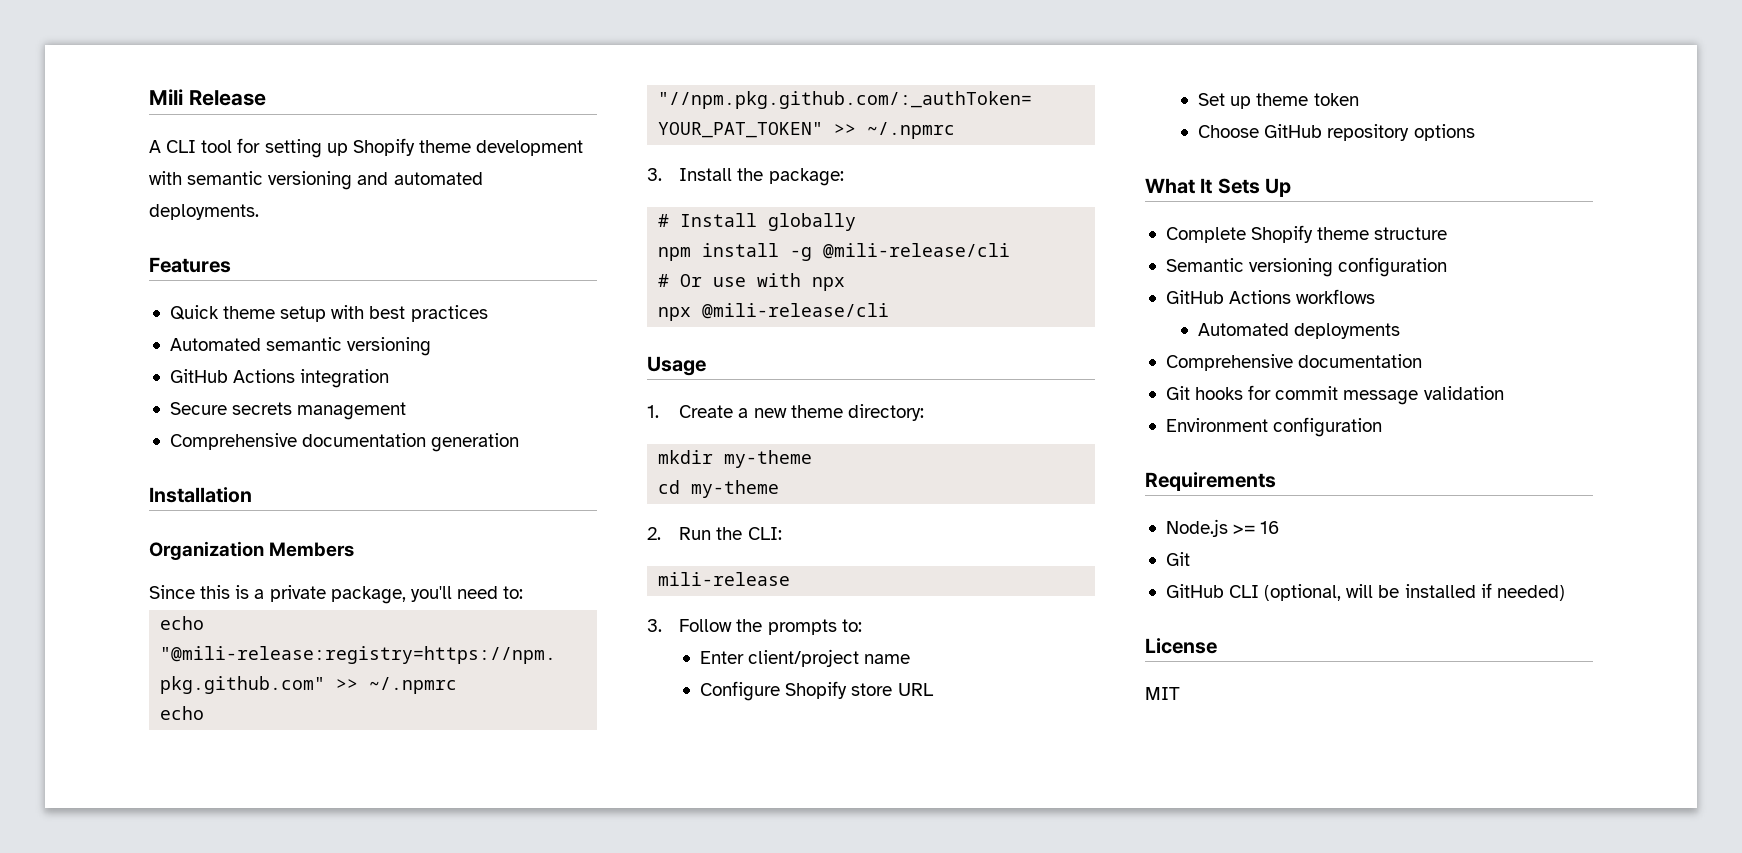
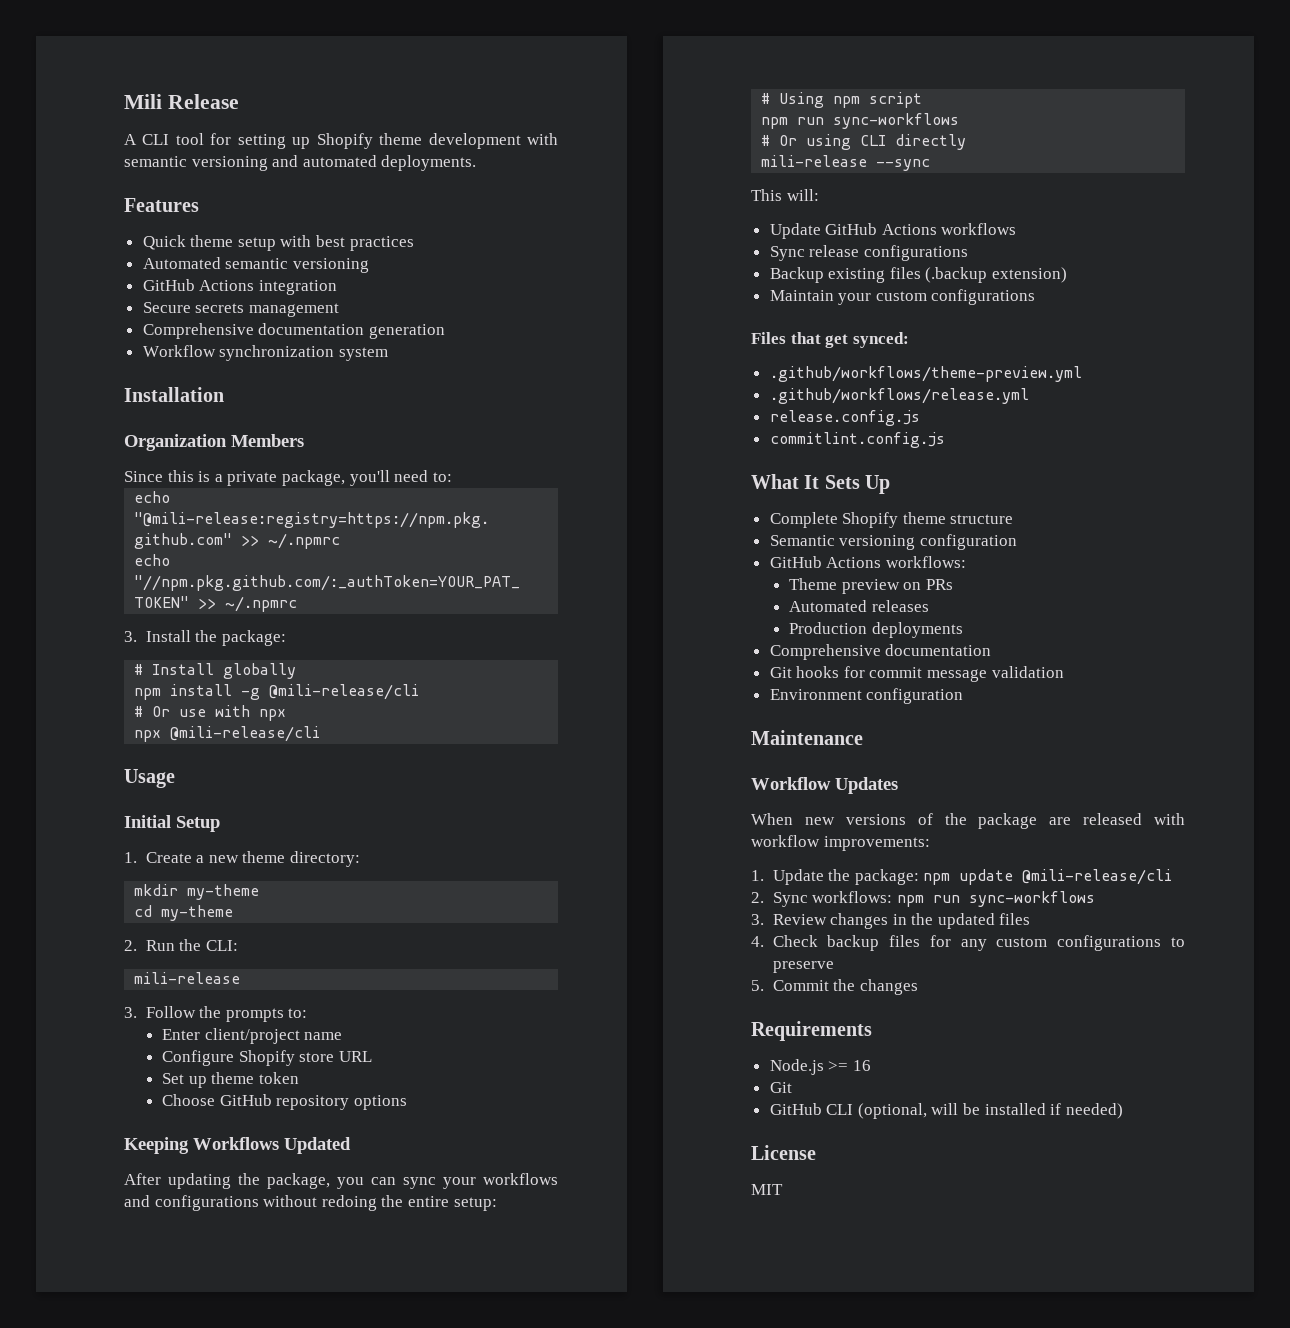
(520, 442) none -> [142,345,388,361] // Workflow synchronization system
(706, 366) none -> [124,815,220,832] // Initial Setup
(1475, 132) none -> [124,1137,351,1154] [124,1173,558,1189] [124,1195,497,1211] [761,92,923,108] [761,113,960,129] [761,134,967,150] [761,155,931,171] [751,189,819,201] [769,223,1017,239] [769,245,968,261] [769,267,1068,283] [769,289,1036,305] [751,332,909,348] [769,366,1082,382] [769,388,1029,404] [769,410,920,426] [769,432,945,448] // Keeping Workflows Updated // After updating the package, you can sync your workflows and configurations without redoing the entire setup: // # Using npm script // npm run sync-workflows // # Or using CLI directly // mili-release --sync // This will: // Update GitHub Actions workflows // Sync release configurations // Backup existing files (.backup extension) // Maintain your custom configurations // Files that get synced: // .github/workflows/theme-preview.yml // .github/workflows/release.yml // release.config.js // commitlint.config.js
[1296,289,1376,304] [1198,323,1290,336] workflows // Automated -> [885,556,966,568] [789,578,953,594] [789,600,929,612] [789,622,868,634] workflows: // Theme preview on PRs // Automated releases // Production
(1383, 427) none -> [751,730,863,745] [751,777,898,794] [751,813,1185,829] [751,835,930,851] [751,869,1173,885] [751,891,1095,907] [751,913,1031,929] [751,935,1185,951] [772,961,834,973] [751,979,918,995] // Maintenance // Workflow Updates // When new versions of the package are released with workflow improvements: // 1. Update the package: npm update @mili-release/cli // 2. Sync workflows: npm run sync-workflows // 3. Review changes in the updated files // 4. Check backup files for any custom configurations to preserve // 5. Commit the changes

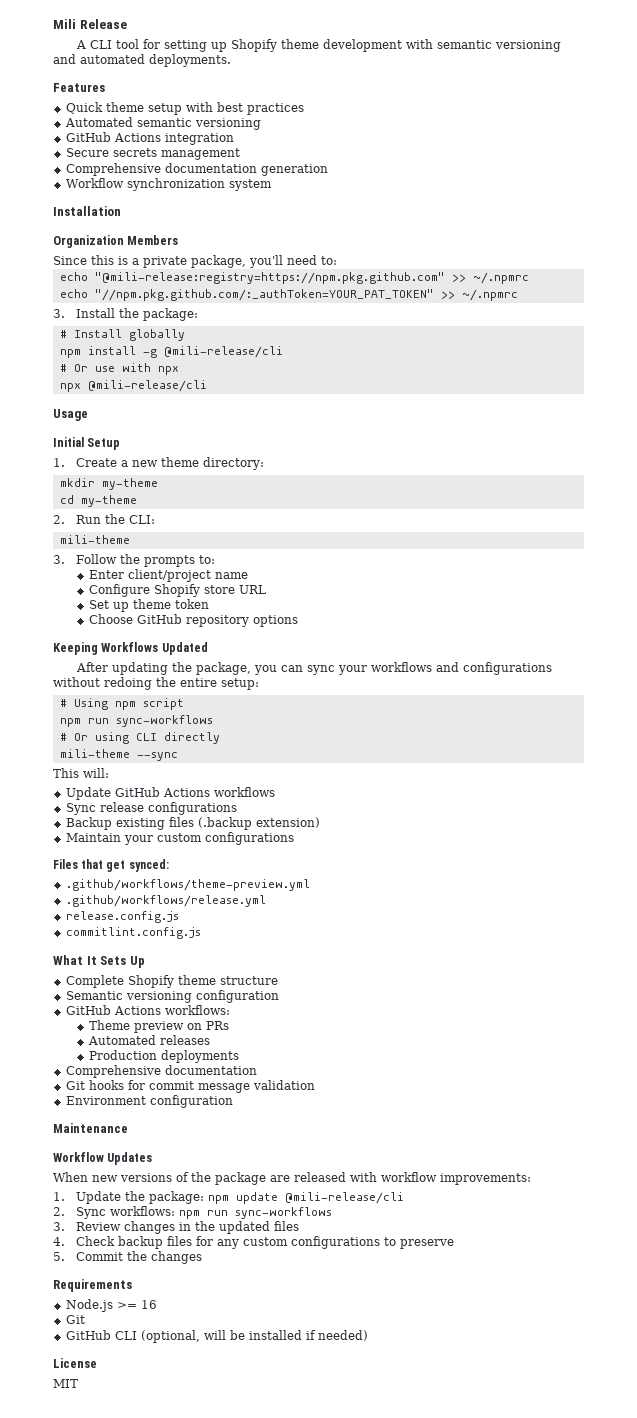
[134,972,241,984] mili-release -> [59,535,130,544] mili-theme
[761,155,868,167] mili-release -> [59,749,130,758] mili-theme

